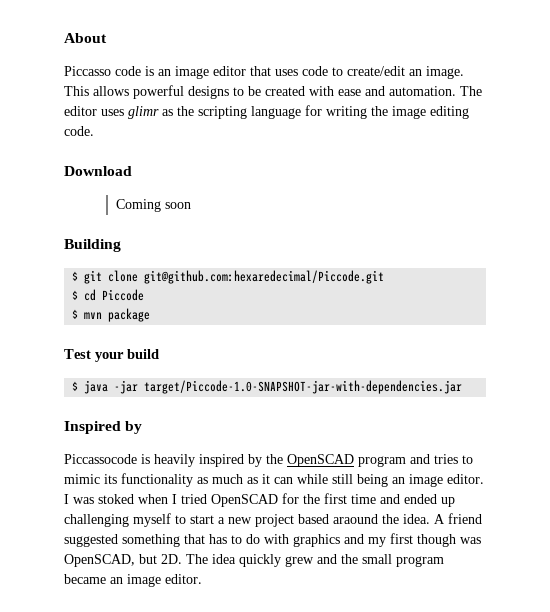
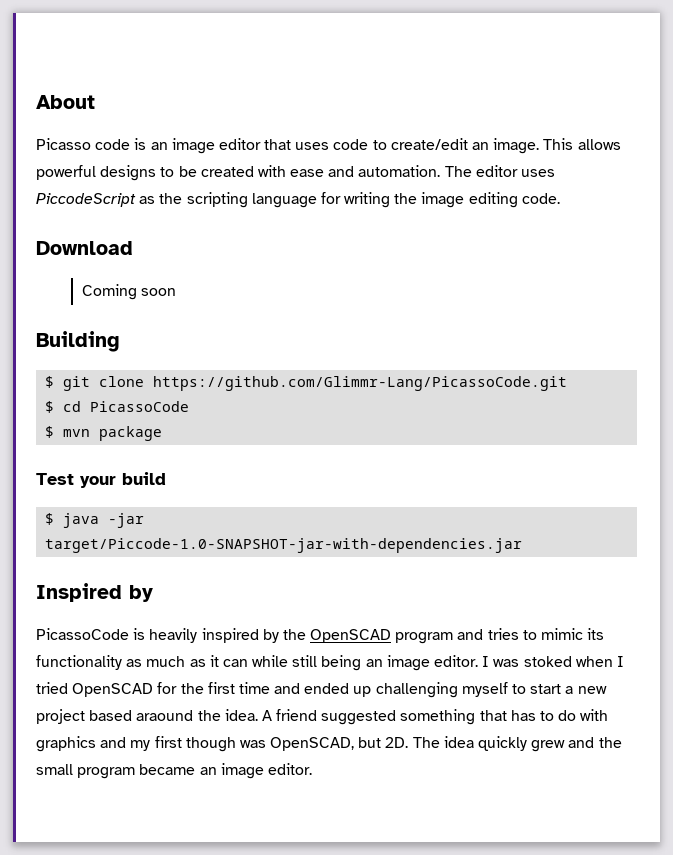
[64,66,111,76] Piccasso -> [36,138,91,150] Picasso
[128,106,159,119] glimr -> [36,193,136,207] PiccodeScript
[144,270,385,284] git@github.com:hexaredecimal/Piccode.git -> [153,376,568,391] https://github.com/Glimmr-Lang/PicassoCode.git
[102,289,145,301] Piccode -> [90,401,190,412] PicassoCode
[64,454,137,464] Piccassocode -> [36,628,129,640] PicassoCode

